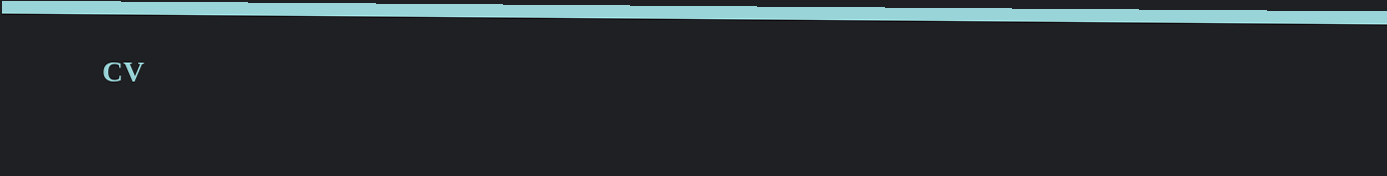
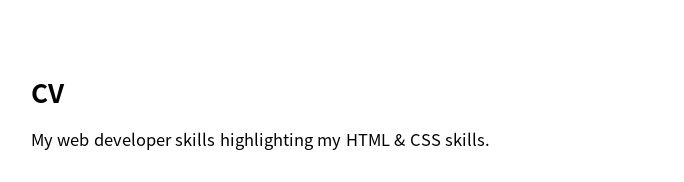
(145, 72) none -> [31,132,491,150] // My web developer skills highlighting my HTML & CSS skills.

